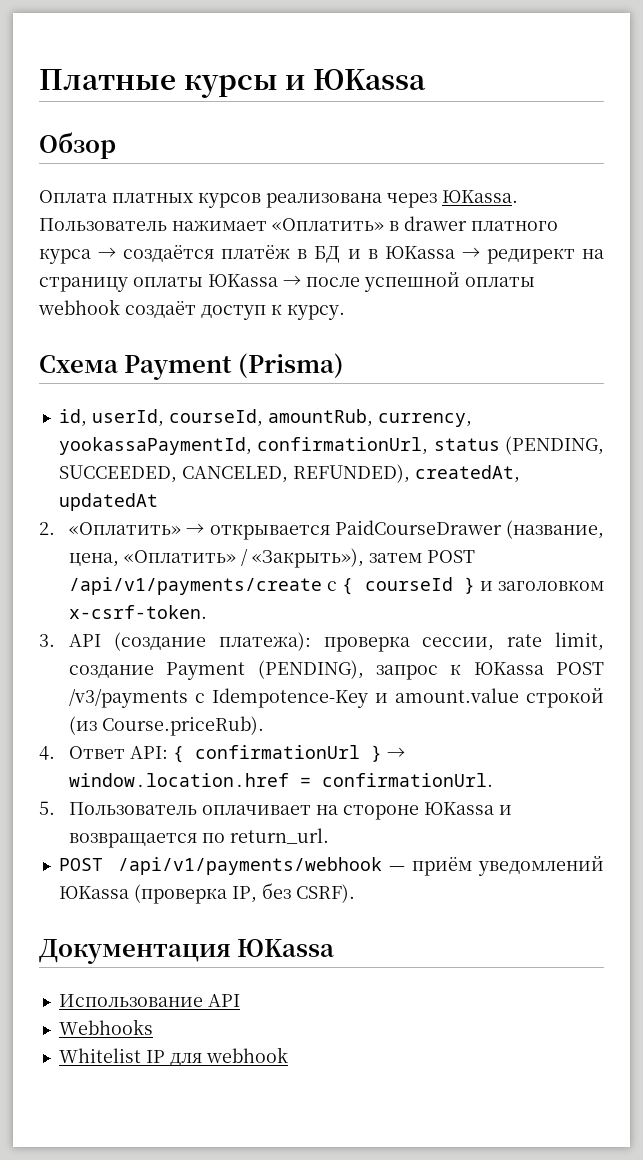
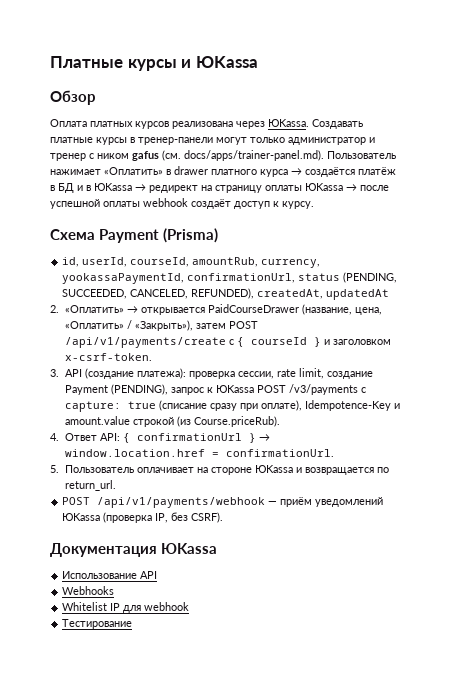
(518, 196) none -> [312,119,363,129] [50,137,375,145] [50,150,324,161] Создавать платные курсы в тренер-панели могут только администратор и тренер с ником gafus (см. docs/apps/trainer-panel.md).
(206, 698) none -> [64,400,302,412] capture: true (списание сразу при оплате),
(288, 1055) none -> [62,619,133,629] // Тестирование

